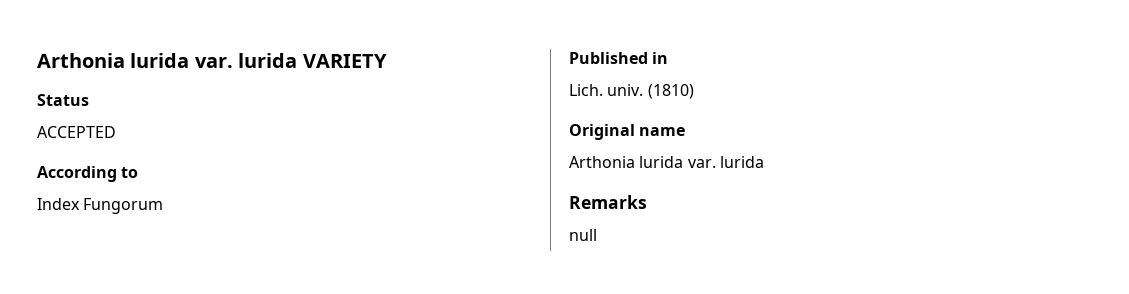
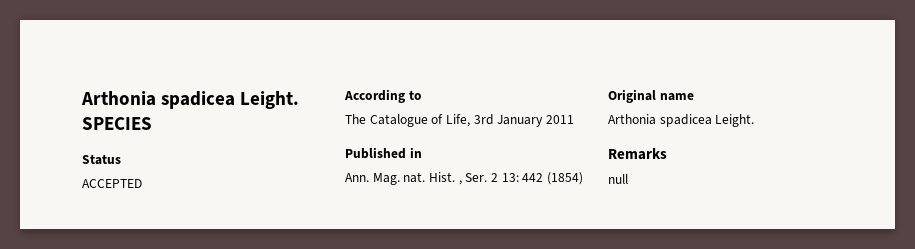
[37,53,387,68] Arthonia lurida var. lurida VARIETY -> [81,91,300,109] [82,117,152,130] Arthonia spadicea Leight. SPECIES
[37,198,164,214] [569,52,669,64] [569,84,694,99] Index Fungorum // Published in // Lich. univ. (1810) -> [345,114,574,127] [345,147,422,159] [345,172,583,185] The Catalogue of Life, 3rd January 2011 // Published in // Ann. Mag. nat. Hist. , Ser. 2 13: 442 (1854)
[639,156,764,168] lurida var. lurida -> [659,114,755,127] spadicea Leight.

